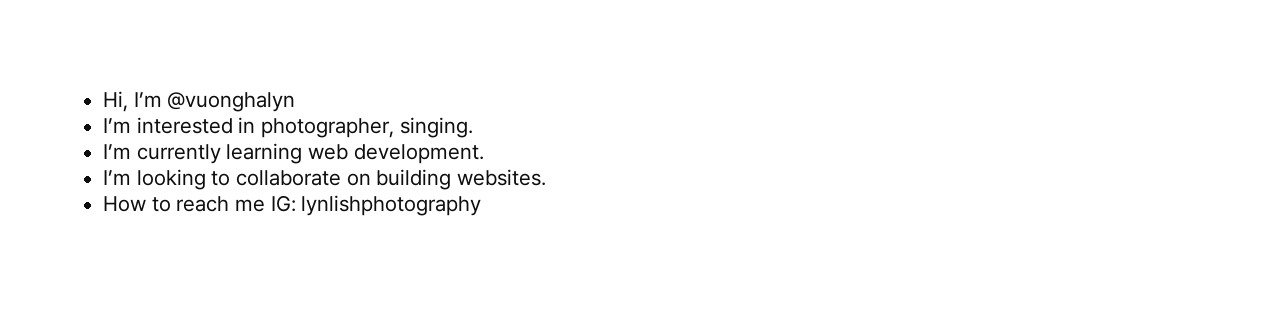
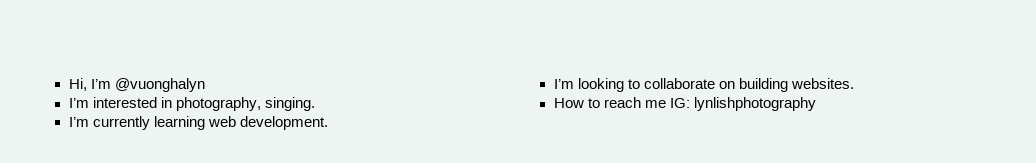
[261,118,395,138] photographer, -> [175,97,261,111] photography,

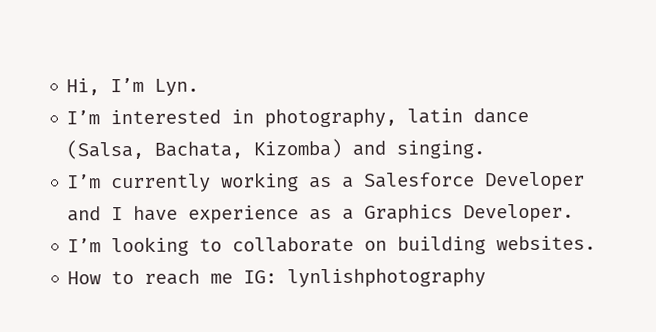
[114,78,205,92] @vuonghalyn -> [154,78,200,96] Lyn.
[264,97,315,111] [68,116,328,130] singing. // I’m currently learning web development. -> [407,107,530,124] [66,138,486,160] [67,171,586,193] [67,203,575,224] latin dance (Salsa, Bachata, Kizomba) and singing. // I’m currently working as a Salesforce Developer and I have experience as a Graphics Developer.

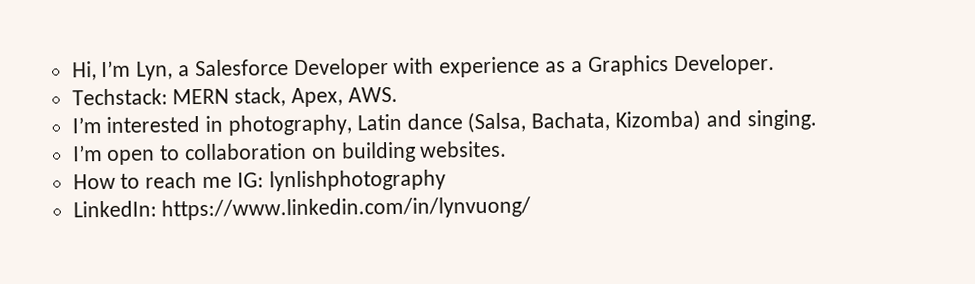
[154,78,200,96] Lyn. -> [136,53,775,81] [71,86,398,108] Lyn, a Salesforce Developer with experience as a Graphics Developer. // Techstack: MERN stack, Apex, AWS.
[407,108,464,124] latin -> [356,113,402,131] Latin
[111,171,586,193] [67,203,575,224] [67,236,355,257] currently working as a Salesforce Developer and I have experience as a Graphics Developer. // I’m looking to collaborate -> [107,142,308,165] open to collaboration
(487, 278) none -> [72,196,532,221] // LinkedIn: https://www.linkedin.com/in/lynvuong/

